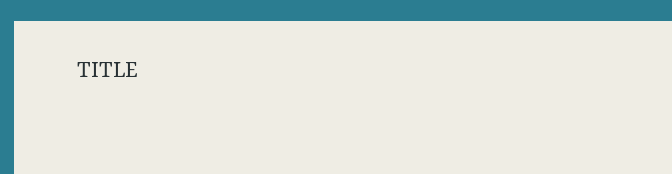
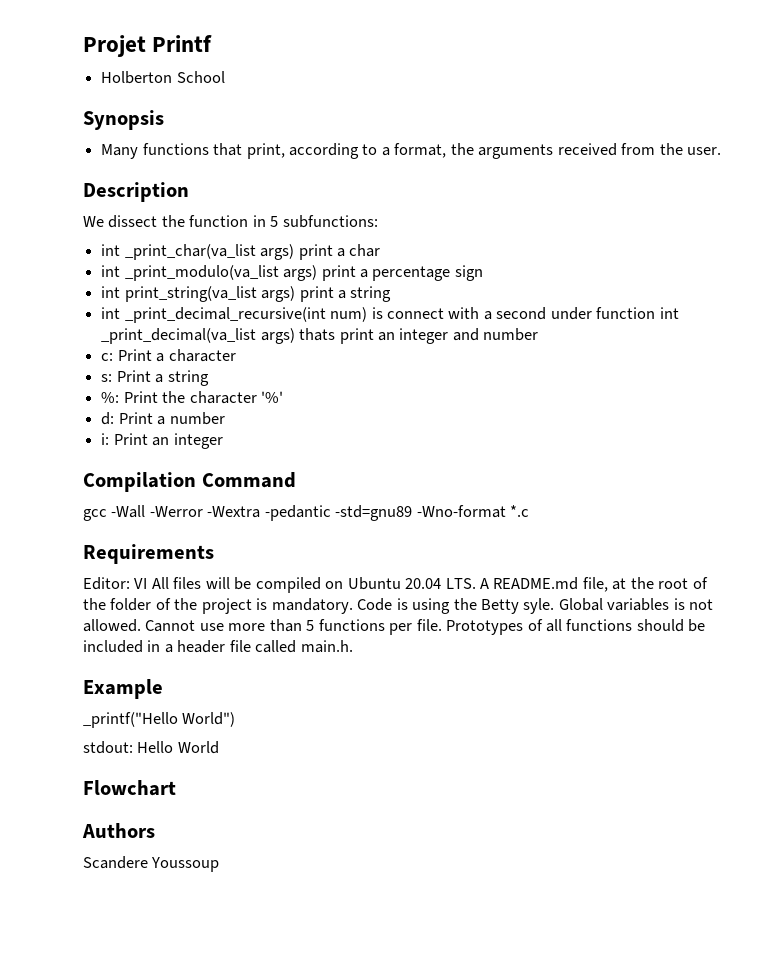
[77,62,138,77] TITLE -> [83,35,213,57] [101,71,225,84] [83,110,164,130] [101,143,722,159] [83,182,189,202] [83,215,378,228] [101,244,381,260] [101,265,483,281] [101,286,392,302] [101,307,679,323] [101,328,539,344] [101,349,236,362] [101,370,209,386] [101,391,283,404] [101,412,225,425] [101,433,223,449] [83,472,296,492] [83,505,530,521] [83,544,214,564] [83,577,708,593] [83,598,714,614] [83,619,706,635] [83,640,353,653] [83,679,163,699] [83,712,236,728] [83,741,219,754] [83,780,176,796] [82,823,155,838] [83,856,220,872] Projet Printf // Holberton School // Synopsis // Many functions that print, according to a format, the arguments received from the user. // Description // We dissect the function in 5 subfunctions: // int _print_char(va_list args) print a char // int _print_modulo(va_list args) print a percentage sign // int print_string(va_list args) print a string // int _print_decimal_recursive(int num) is connect with a second under function int _print_decimal(va_list args) thats print an integer and number // c: Print a character // s: Print a string // %: Print the character '%' // d: Print a number // i: Print an integer // Compilation Command // gcc -Wall -Werror -Wextra -pedantic -std=gnu89 -Wno-format *.c // Requirements // Editor: VI All files will be compiled on Ubuntu 20.04 LTS. A README.md file, at the root of the folder of the project is mandatory. Code is using the Betty syle. Global variables is not allowed. Cannot use more than 5 functions per file. Prototypes of all functions should be included in a header file called main.h. // Example // _printf("Hello World") // stdout: Hello World // Flowchart // Authors // Scandere Youssoup

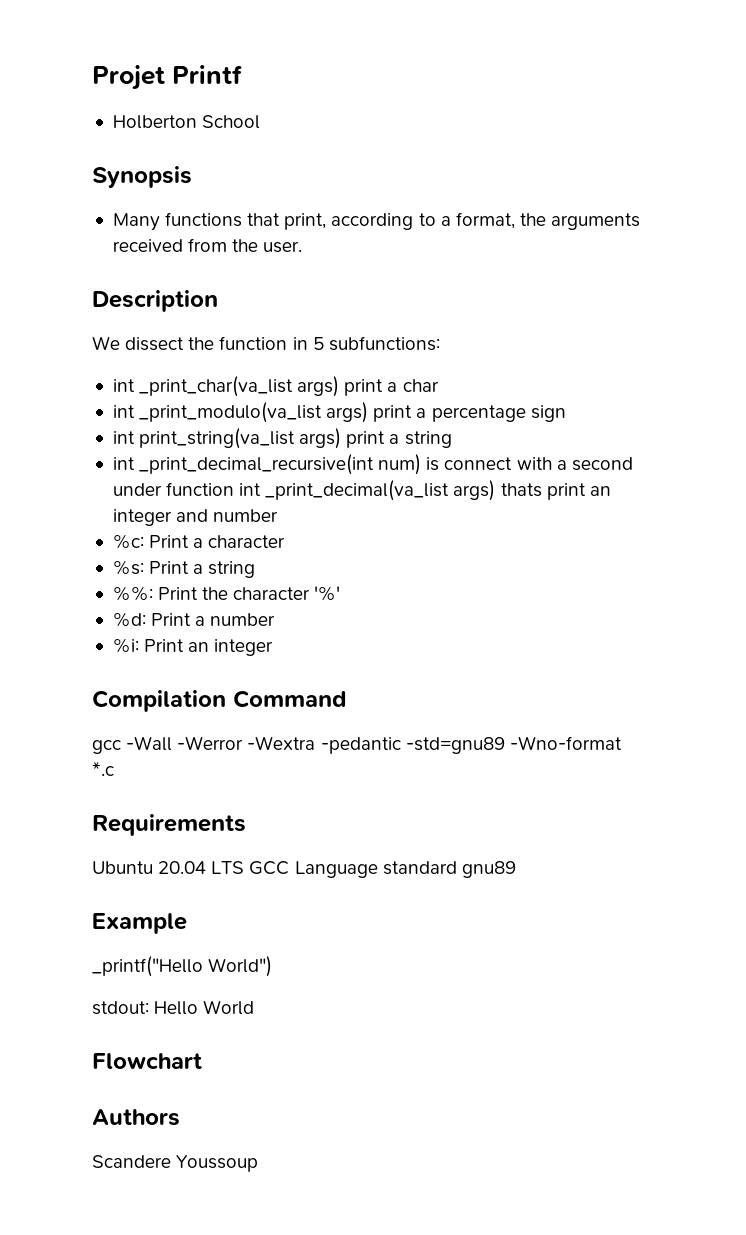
[101,353,114,361] c: -> [112,534,144,549] %c:
[101,374,113,382] s: -> [112,560,144,575] %s:
[101,392,120,403] %: -> [112,586,153,601] %%:
[101,412,115,425] d: -> [112,612,146,627] %d:
[101,433,110,445] i: -> [112,638,139,653] %i:
[83,577,708,593] [83,598,714,614] [83,619,706,635] [83,640,353,653] Editor: VI All files will be compiled on Ubuntu 20.04 LTS. A README.md file, at the root of the folder of the project is mandatory. Code is using the Betty syle. Global variables is not allowed. Cannot use more than 5 functions per file. Prototypes of all functions should be included in a header file called main.h. -> [92,861,516,878] Ubuntu 20.04 LTS GCC Language standard gnu89

